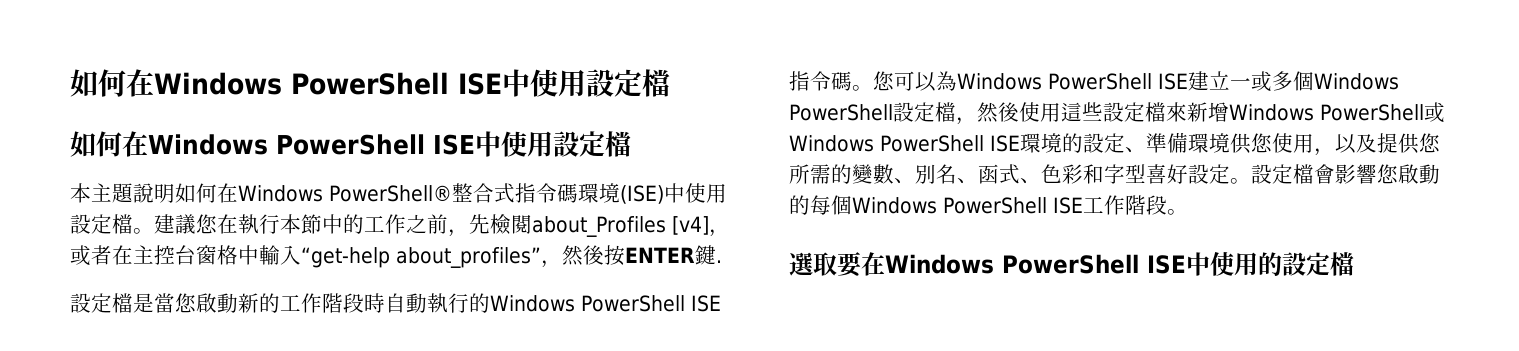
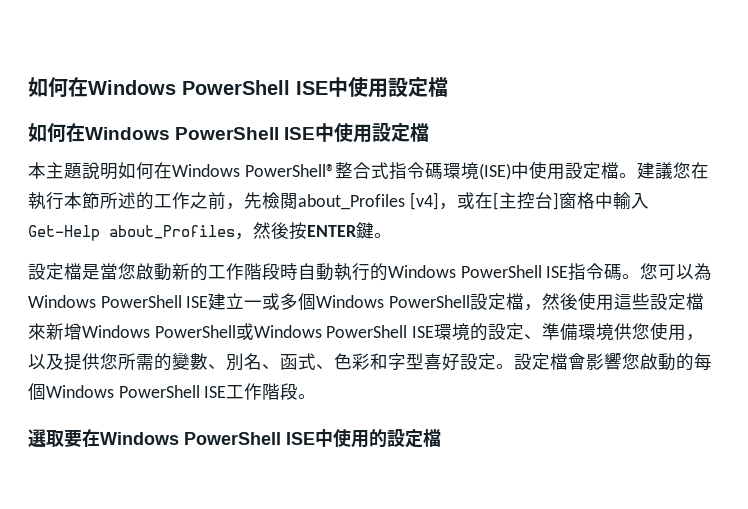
[322,214,343,234] 中 -> [100,192,136,209] 所述
[91,245,196,265] 者在主控台 -> [474,192,559,210] 在[主控台]
[301,247,541,268] “get-help about_profiles” -> [28,225,235,241] Get-Help about_Profiles
[716,260,722,263] . -> [374,233,392,238] 。

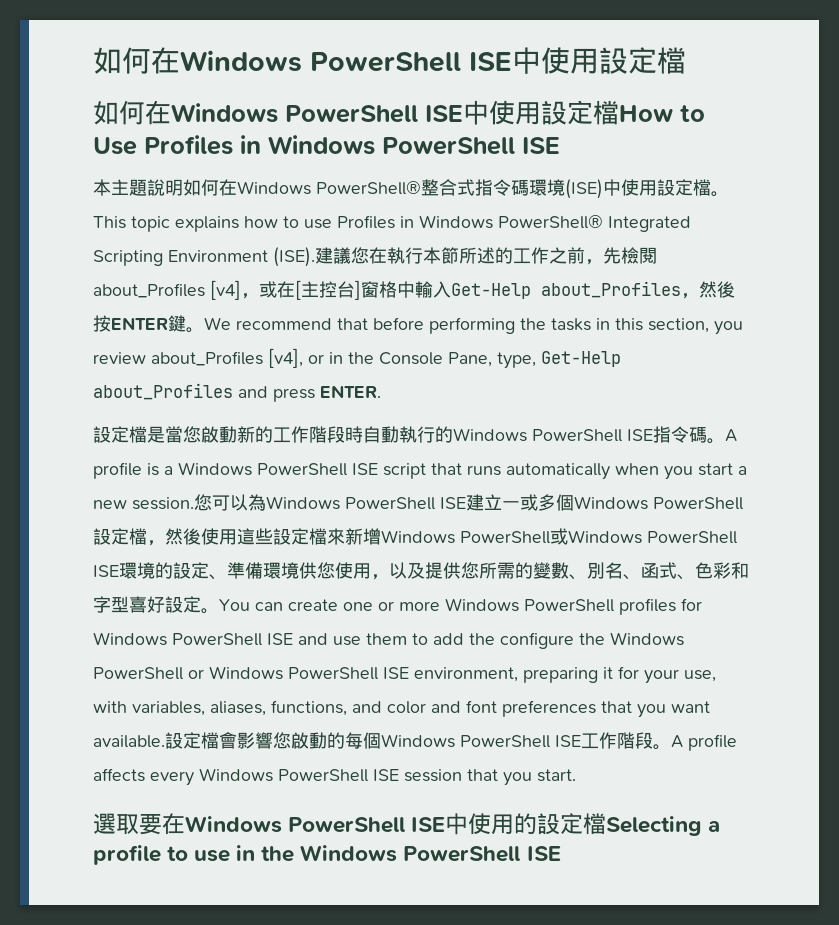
(430, 132) none -> [619,105,705,122] [93,135,560,155] How to Use Profiles in Windows PowerShell ISE
(637, 175) none -> [93,215,691,232] [93,247,315,267] This topic explains how to use Profiles in Windows PowerShell® Integrated Scripting Environment (ISE).
(392, 235) none -> [204,317,743,335] [93,348,621,369] [93,383,381,402] We recommend that before performing the tasks in this section, you review about_Profiles [v4], or in the Console Pane, type, Get-Help about_Profiles and press ENTER.
(641, 276) none -> [725,429,737,442] [93,462,747,480] [93,497,194,510] A profile is a Windows PowerShell ISE script that runs automatically when you start a new session.
(514, 366) none -> [219,598,702,615] [93,632,684,649] [93,666,716,684] [93,700,710,718] [93,735,165,748] You can create one or more Windows PowerShell profiles for Windows PowerShell ISE and use them to add the configure the Windows PowerShell or Windows PowerShell ISE environment, preparing it for your use, with variables, aliases, functions, and color and font preferences that you want available.
(317, 396) none -> [671,734,737,751] [93,768,576,786] A profile affects every Windows PowerShell ISE session that you start.
(441, 438) none -> [606,816,721,836] [93,845,561,865] Selecting a profile to use in the Windows PowerShell ISE

